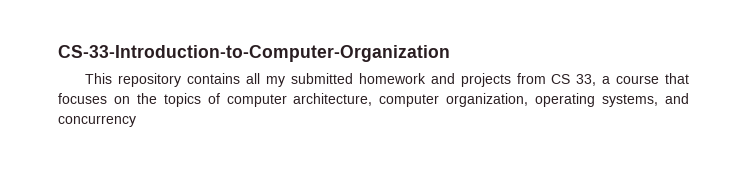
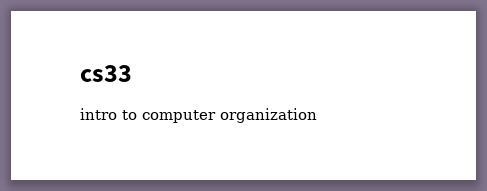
[58,45,450,62] [85,73,689,87] [58,93,689,107] [58,115,136,127] CS-33-Introduction-to-Computer-Organization // This repository contains all my submitted homework and projects from CS 33, a course that focuses on the topics of computer architecture, computer organization, operating systems, and concurrency -> [80,65,132,82] [80,108,317,123] cs33 // intro to computer organization

